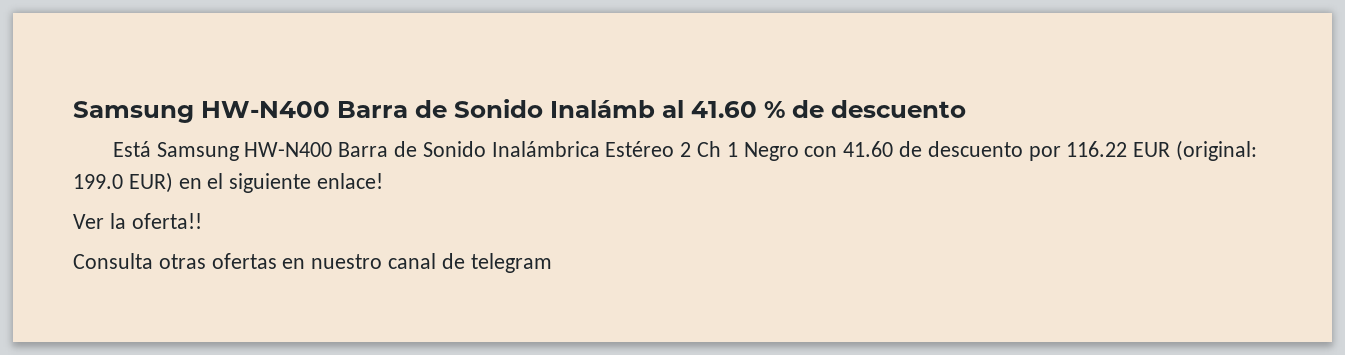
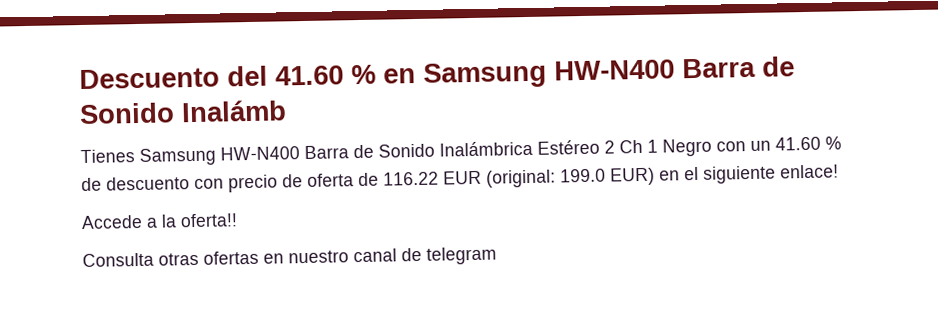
(73, 112) none -> [79,64,416,90] Descuento del 41.60 % en
[662,100,966,118] [112,141,151,157] al 41.60 % de descuento // Está -> [80,149,135,164] // Tienes
[843,141,1061,161] 41.60 de descuento por -> [750,136,842,151] [81,172,379,193] un 41.60 % de descuento con precio de oferta de
[73,214,104,229] Ver -> [81,214,158,230] Accede a

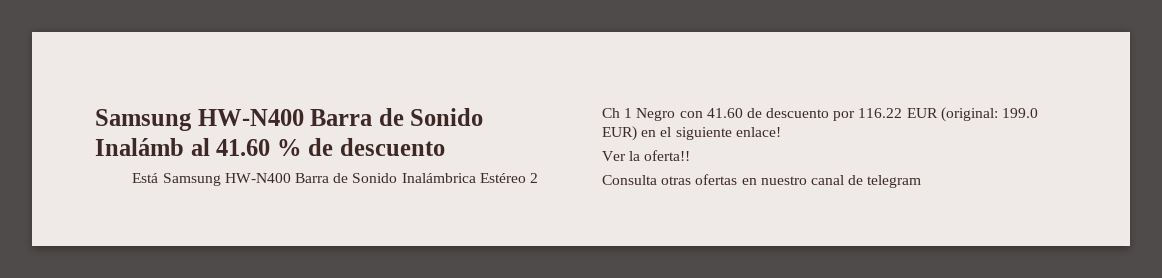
[79,64,416,90] Descuento del 41.60 % en -> (95, 120) none
[80,149,135,164] // Tienes -> [190,138,446,156] [132,173,159,183] al 41.60 % de descuento // Está
[750,136,842,151] [81,172,379,193] un 41.60 % de descuento con precio de oferta de -> [706,108,856,121] 41.60 de descuento por
[81,214,158,230] Accede a -> [602,151,626,161] Ver

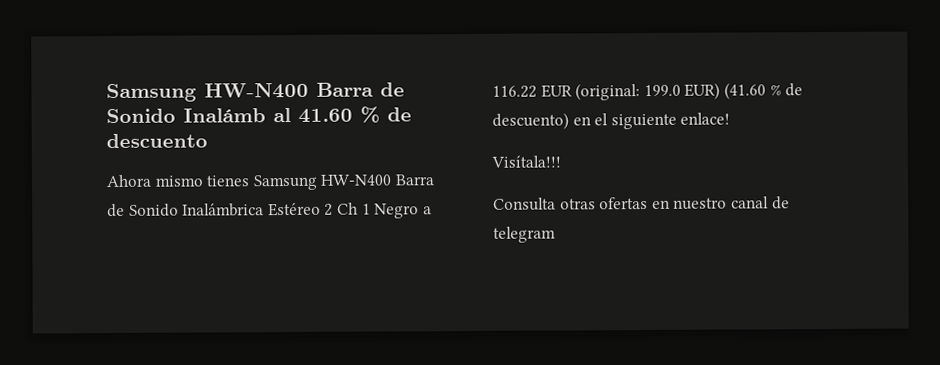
[132,173,159,183] Está -> [106,174,251,188] Ahora mismo tienes
[679,108,856,121] con 41.60 de descuento por -> [422,206,432,215] a
(637, 133) none -> [723,82,804,100] [492,112,569,130] (41.60 % de descuento)
[602,150,691,161] Ver la oferta!! -> [491,155,561,168] Visítala!!!

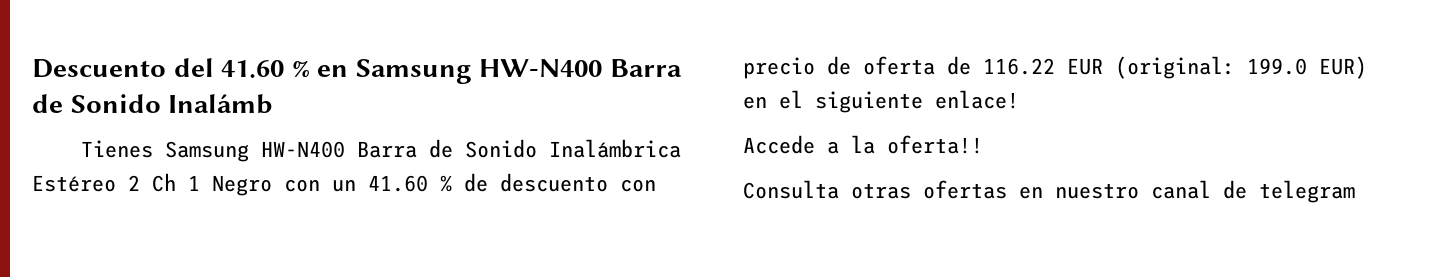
(106, 93) none -> [32,58,349,78] Descuento del 41.60 % en
[273,106,412,123] [106,133,208,149] [106,174,251,188] al 41.60 % de descuento // Ahora mismo tienes -> [80,140,153,158] // Tienes
[422,206,432,215] a -> [284,173,656,192] [743,56,971,79] con un 41.60 % de descuento con precio de oferta de
[723,82,804,100] [492,112,569,130] (41.60 % de descuento) -> (1367, 67) none
[491,155,561,168] Visítala!!! -> [743,135,983,154] Accede a la oferta!!

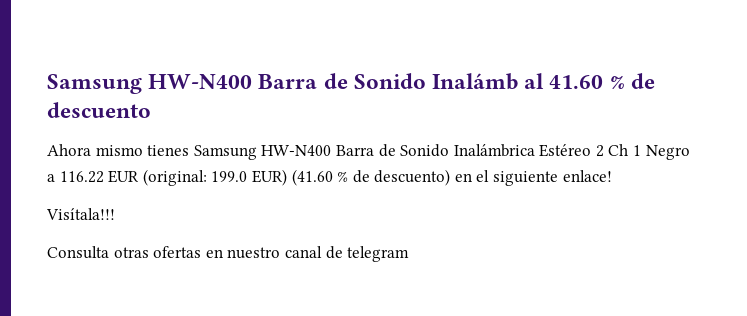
[32,58,349,78] Descuento del 41.60 % en -> (47, 84) none
[80,140,153,158] // Tienes -> [524,73,655,89] [47,102,151,118] [47,144,190,156] al 41.60 % de descuento // Ahora mismo tienes
[284,173,656,192] [743,56,971,79] con un 41.60 % de descuento con precio de oferta de -> [47,174,55,182] a
(1367, 67) none -> [291,169,451,186] (41.60 % de descuento)
[743,135,983,154] Accede a la oferta!! -> [46,208,115,220] Visítala!!!

